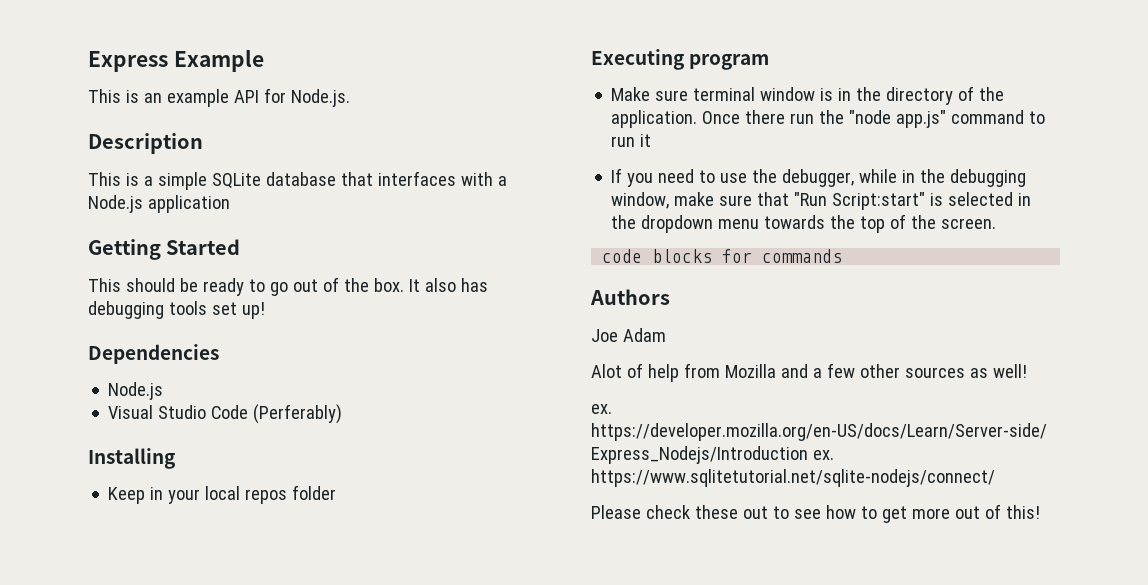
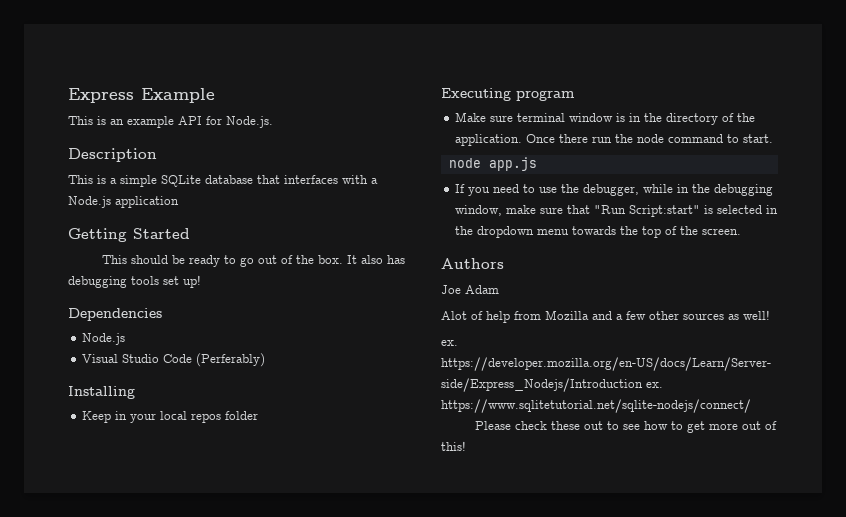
[849,110,1046,128] [611,134,652,147] "node app.js" command to run it -> [637,134,774,143] [448,157,537,171] node command to start. // node app.js
[602,249,843,263] // code blocks for commands -> (742, 231) none

